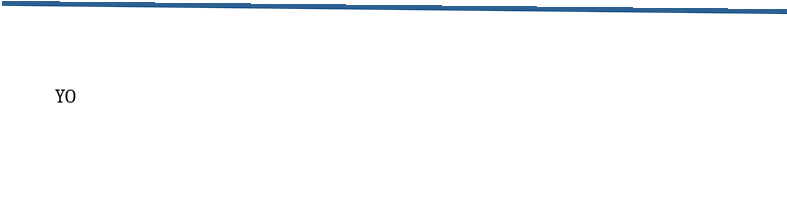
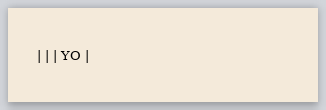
[54,89,77,103] YO -> [37,50,89,63] | | | YO |

